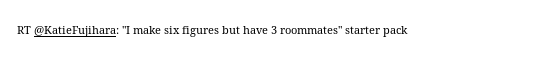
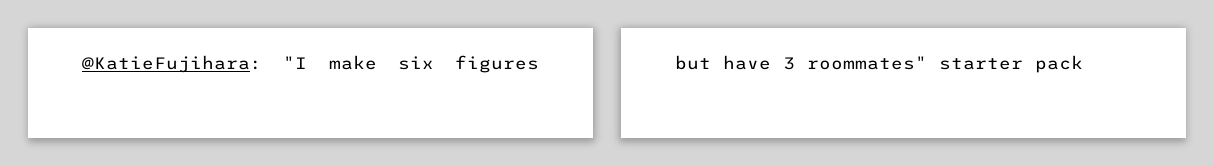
[17,26,31,34] RT -> (82, 64) none

